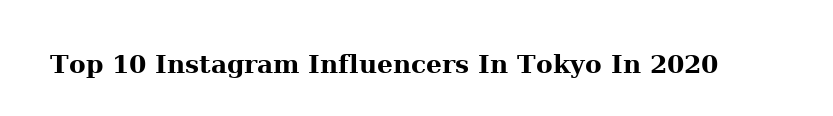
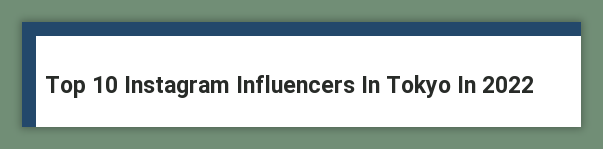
[649,55,718,73] 2020 -> [482,76,535,93] 2022

